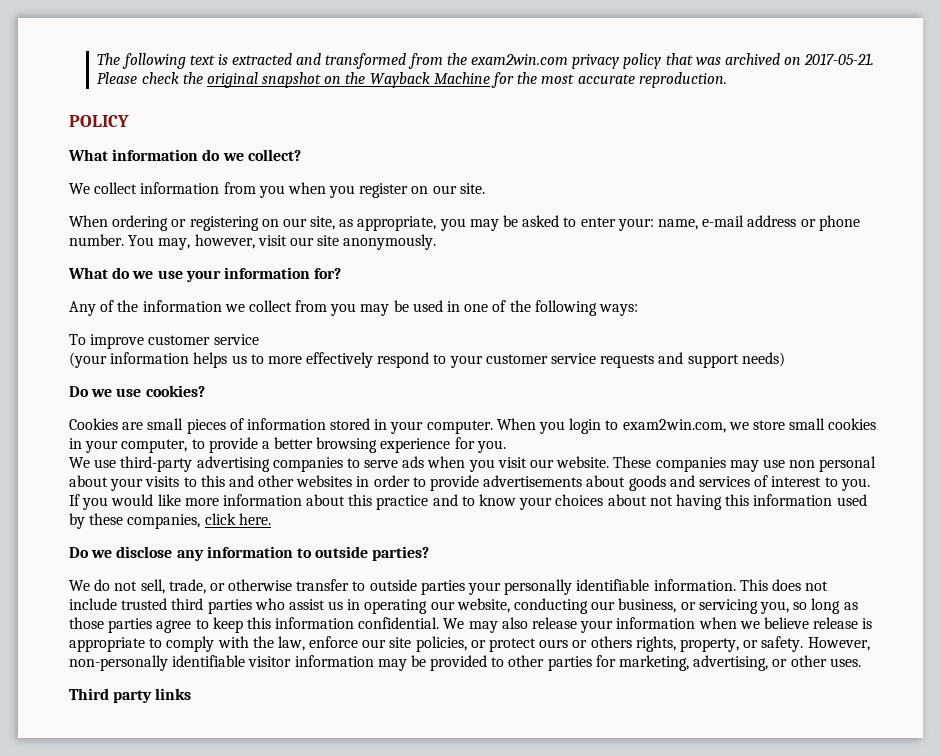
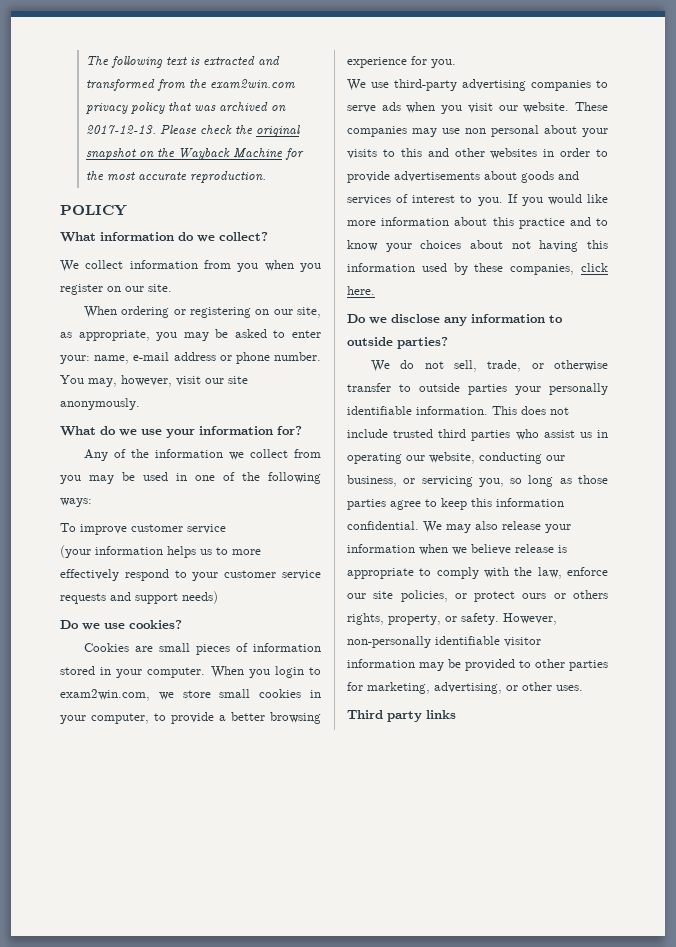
[804,53,875,65] 2017-05-21. -> [85,125,156,134] 2017-12-13.

